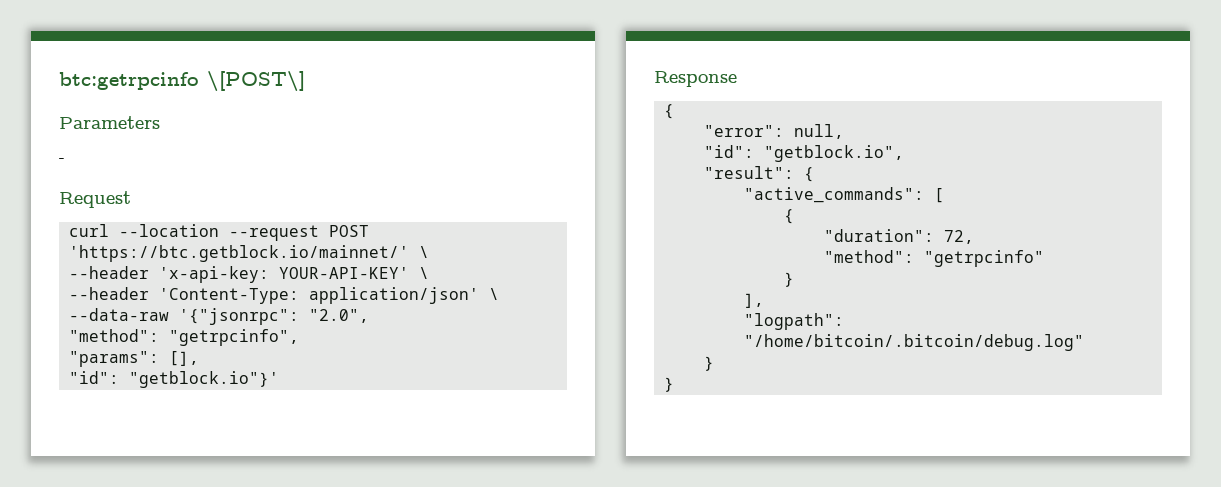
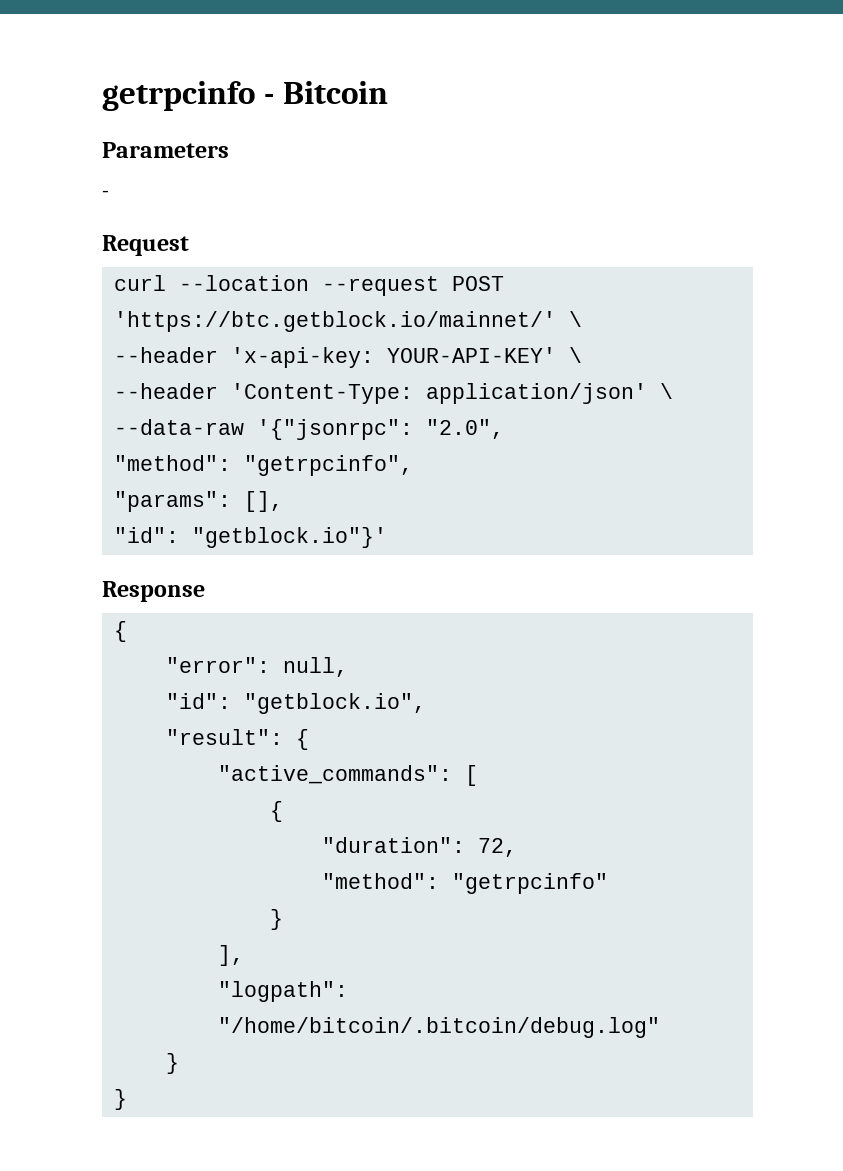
[59,71,305,91] btc:getrpcinfo \[POST\] -> [102,81,388,111] getrpcinfo - Bitcoin

